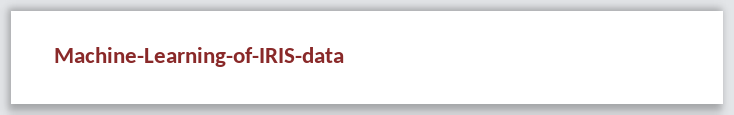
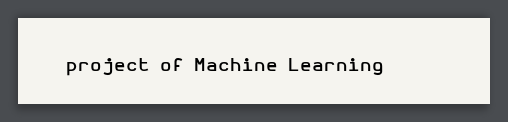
[54,47,344,67] Machine-Learning-of-IRIS-data -> [66,58,384,76] project of Machine Learning

